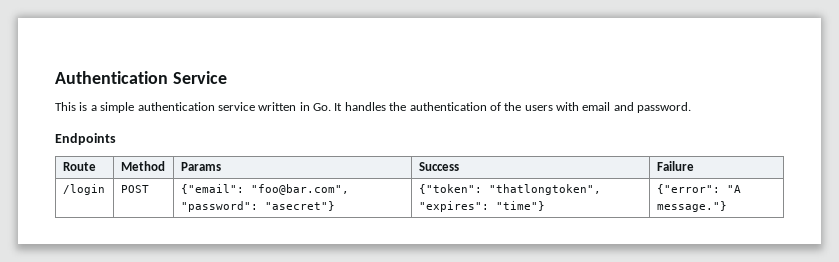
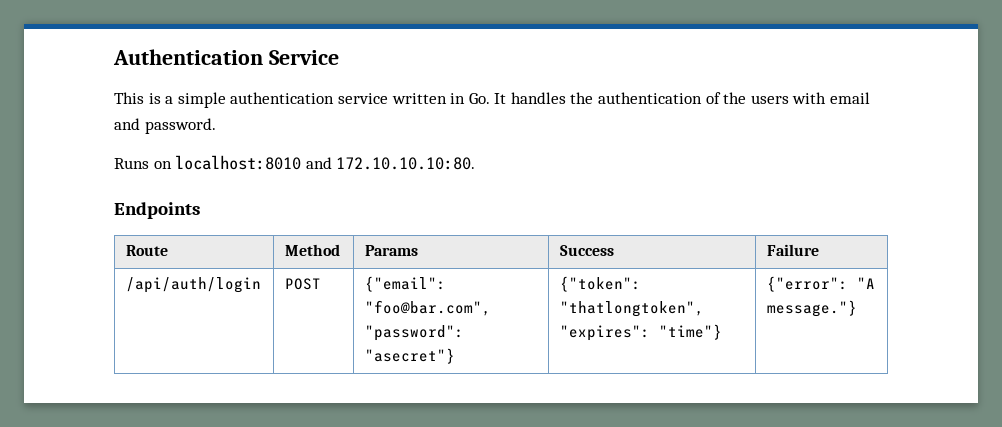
(692, 107) none -> [114,155,476,170] // Runs on localhost:8010 and 172.10.10.10:80.
[62,184,105,195] /login -> [125,277,261,293] /api/auth/login

